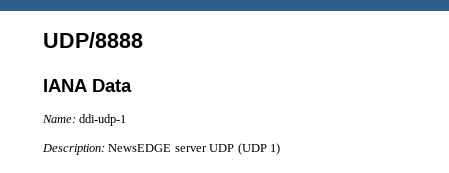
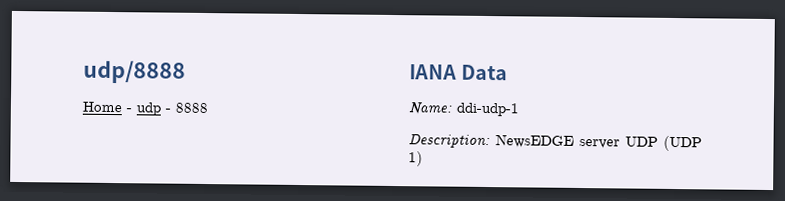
[43,32,143,48] UDP/8888 -> [83,59,186,84] [82,101,208,116] udp/8888 // Home - udp - 8888

